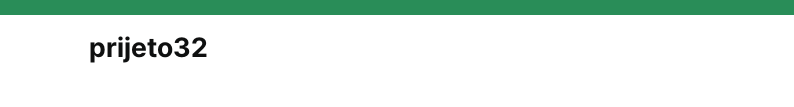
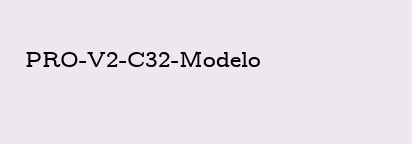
[89,36,208,63] prijeto32 -> [25,50,261,67] PRO-V2-C32-Modelo

